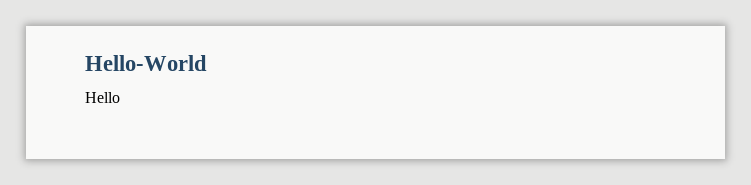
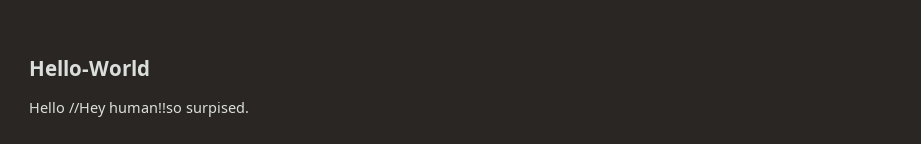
(120, 97) none -> [69,102,249,117] //Hey human!!so surpised.

